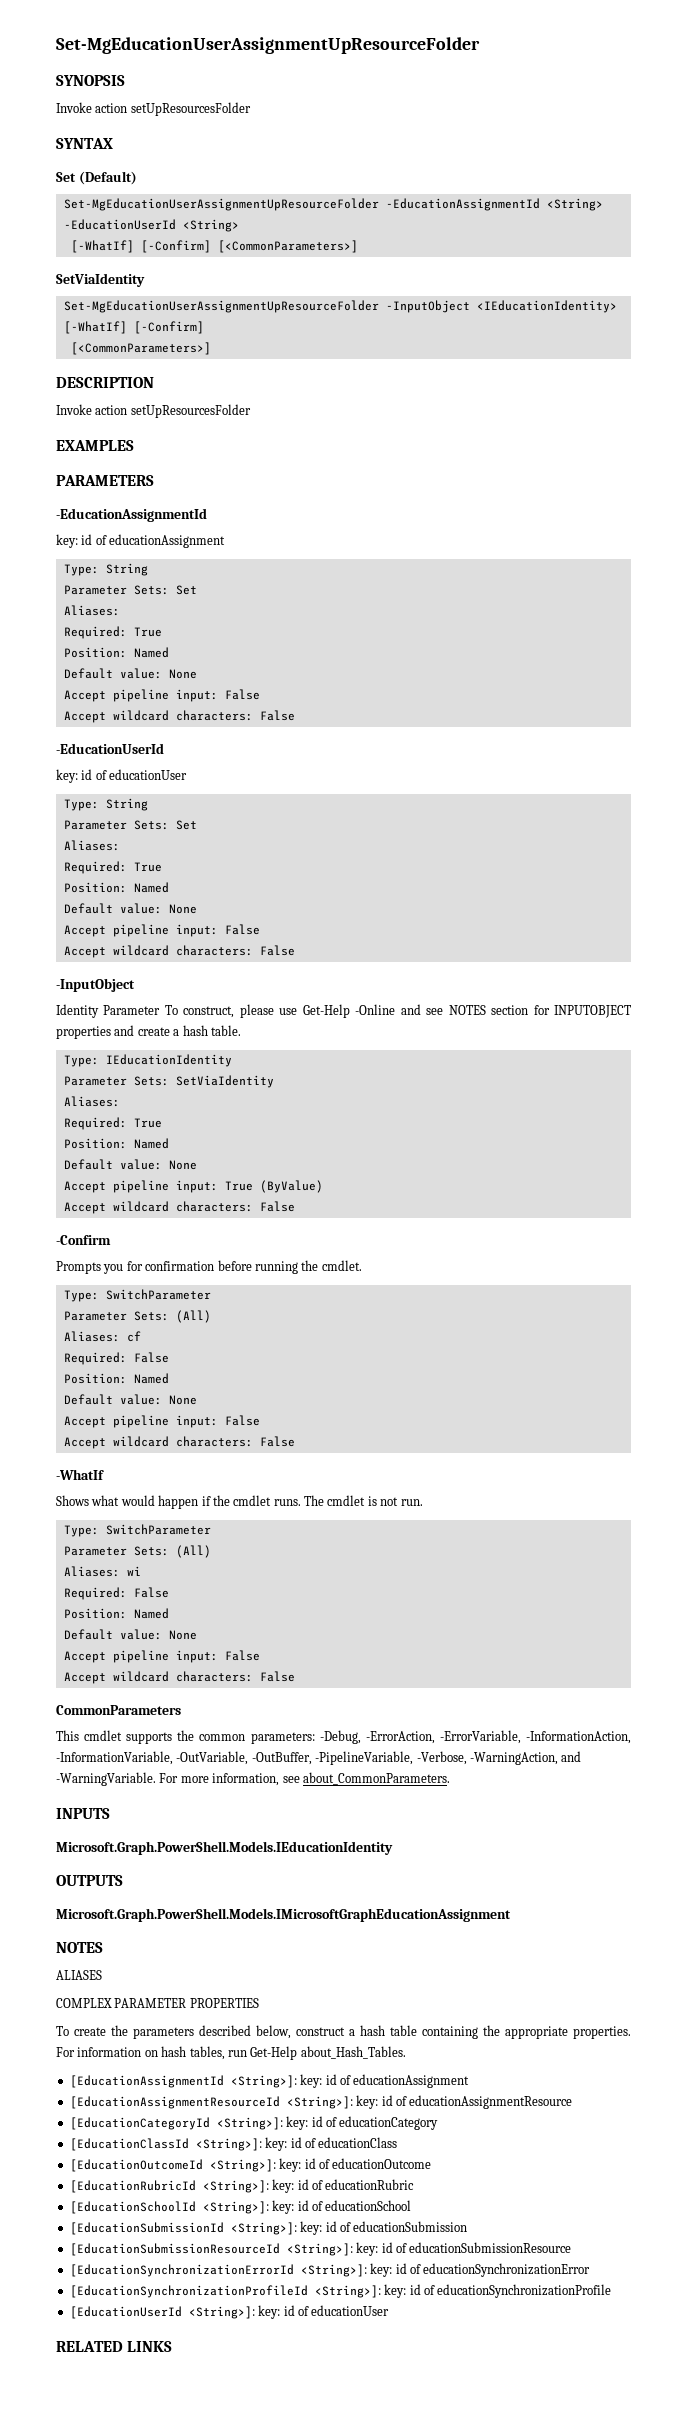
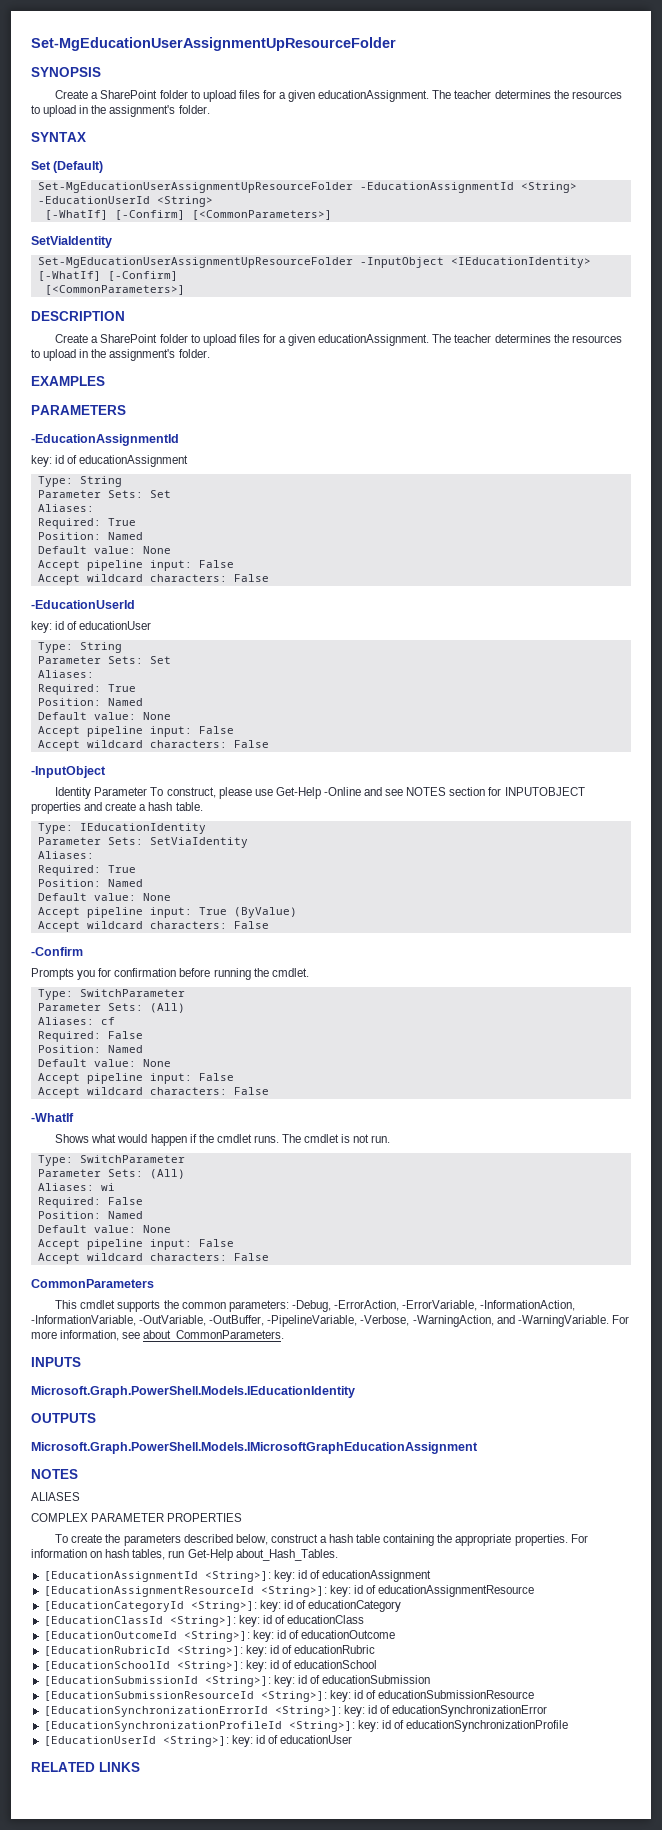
[56,102,251,116] Invoke action setUpResourcesFolder -> [55,90,622,102] [31,105,210,117] Create a SharePoint folder to upload files for a given educationAssignment. The teacher determines the resources to upload in the assignment's folder.
[56,404,251,418] Invoke action setUpResourcesFolder -> [55,334,622,346] [31,349,210,361] Create a SharePoint folder to upload files for a given educationAssignment. The teacher determines the resources to upload in the assignment's folder.

